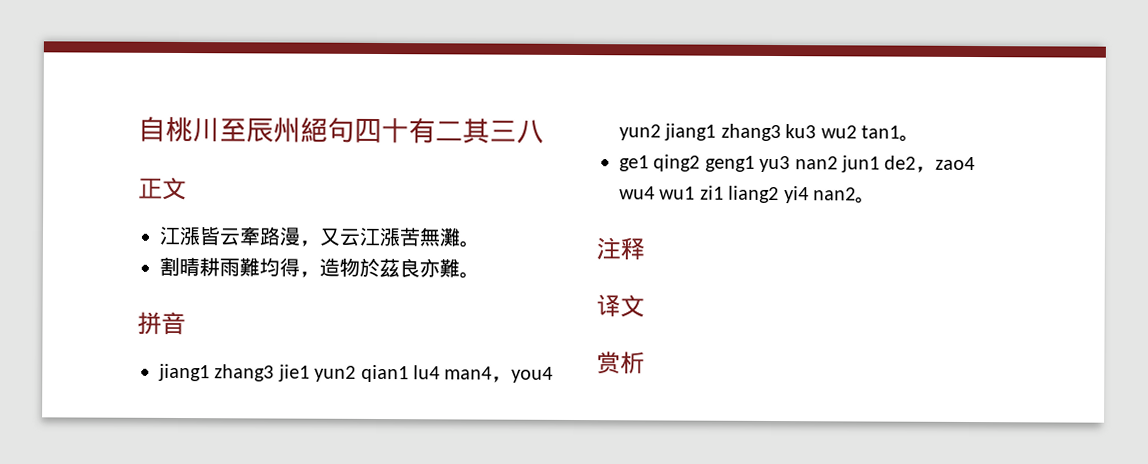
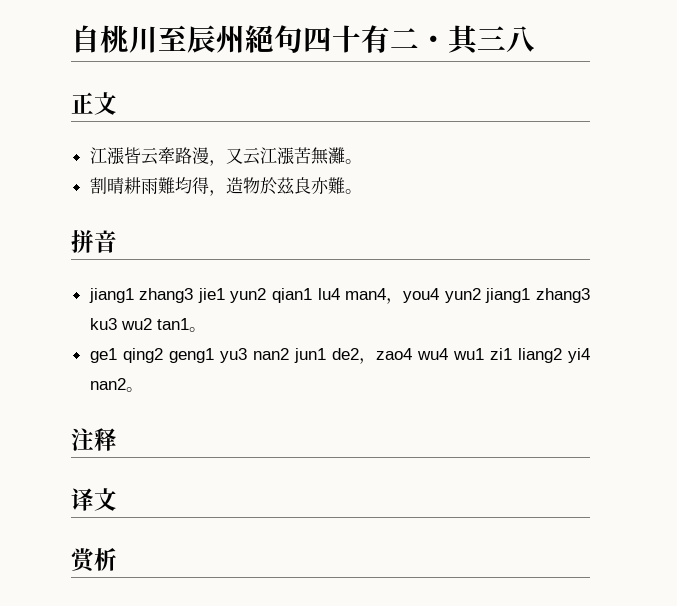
(463, 131) none -> [419,35,448,50] ・

